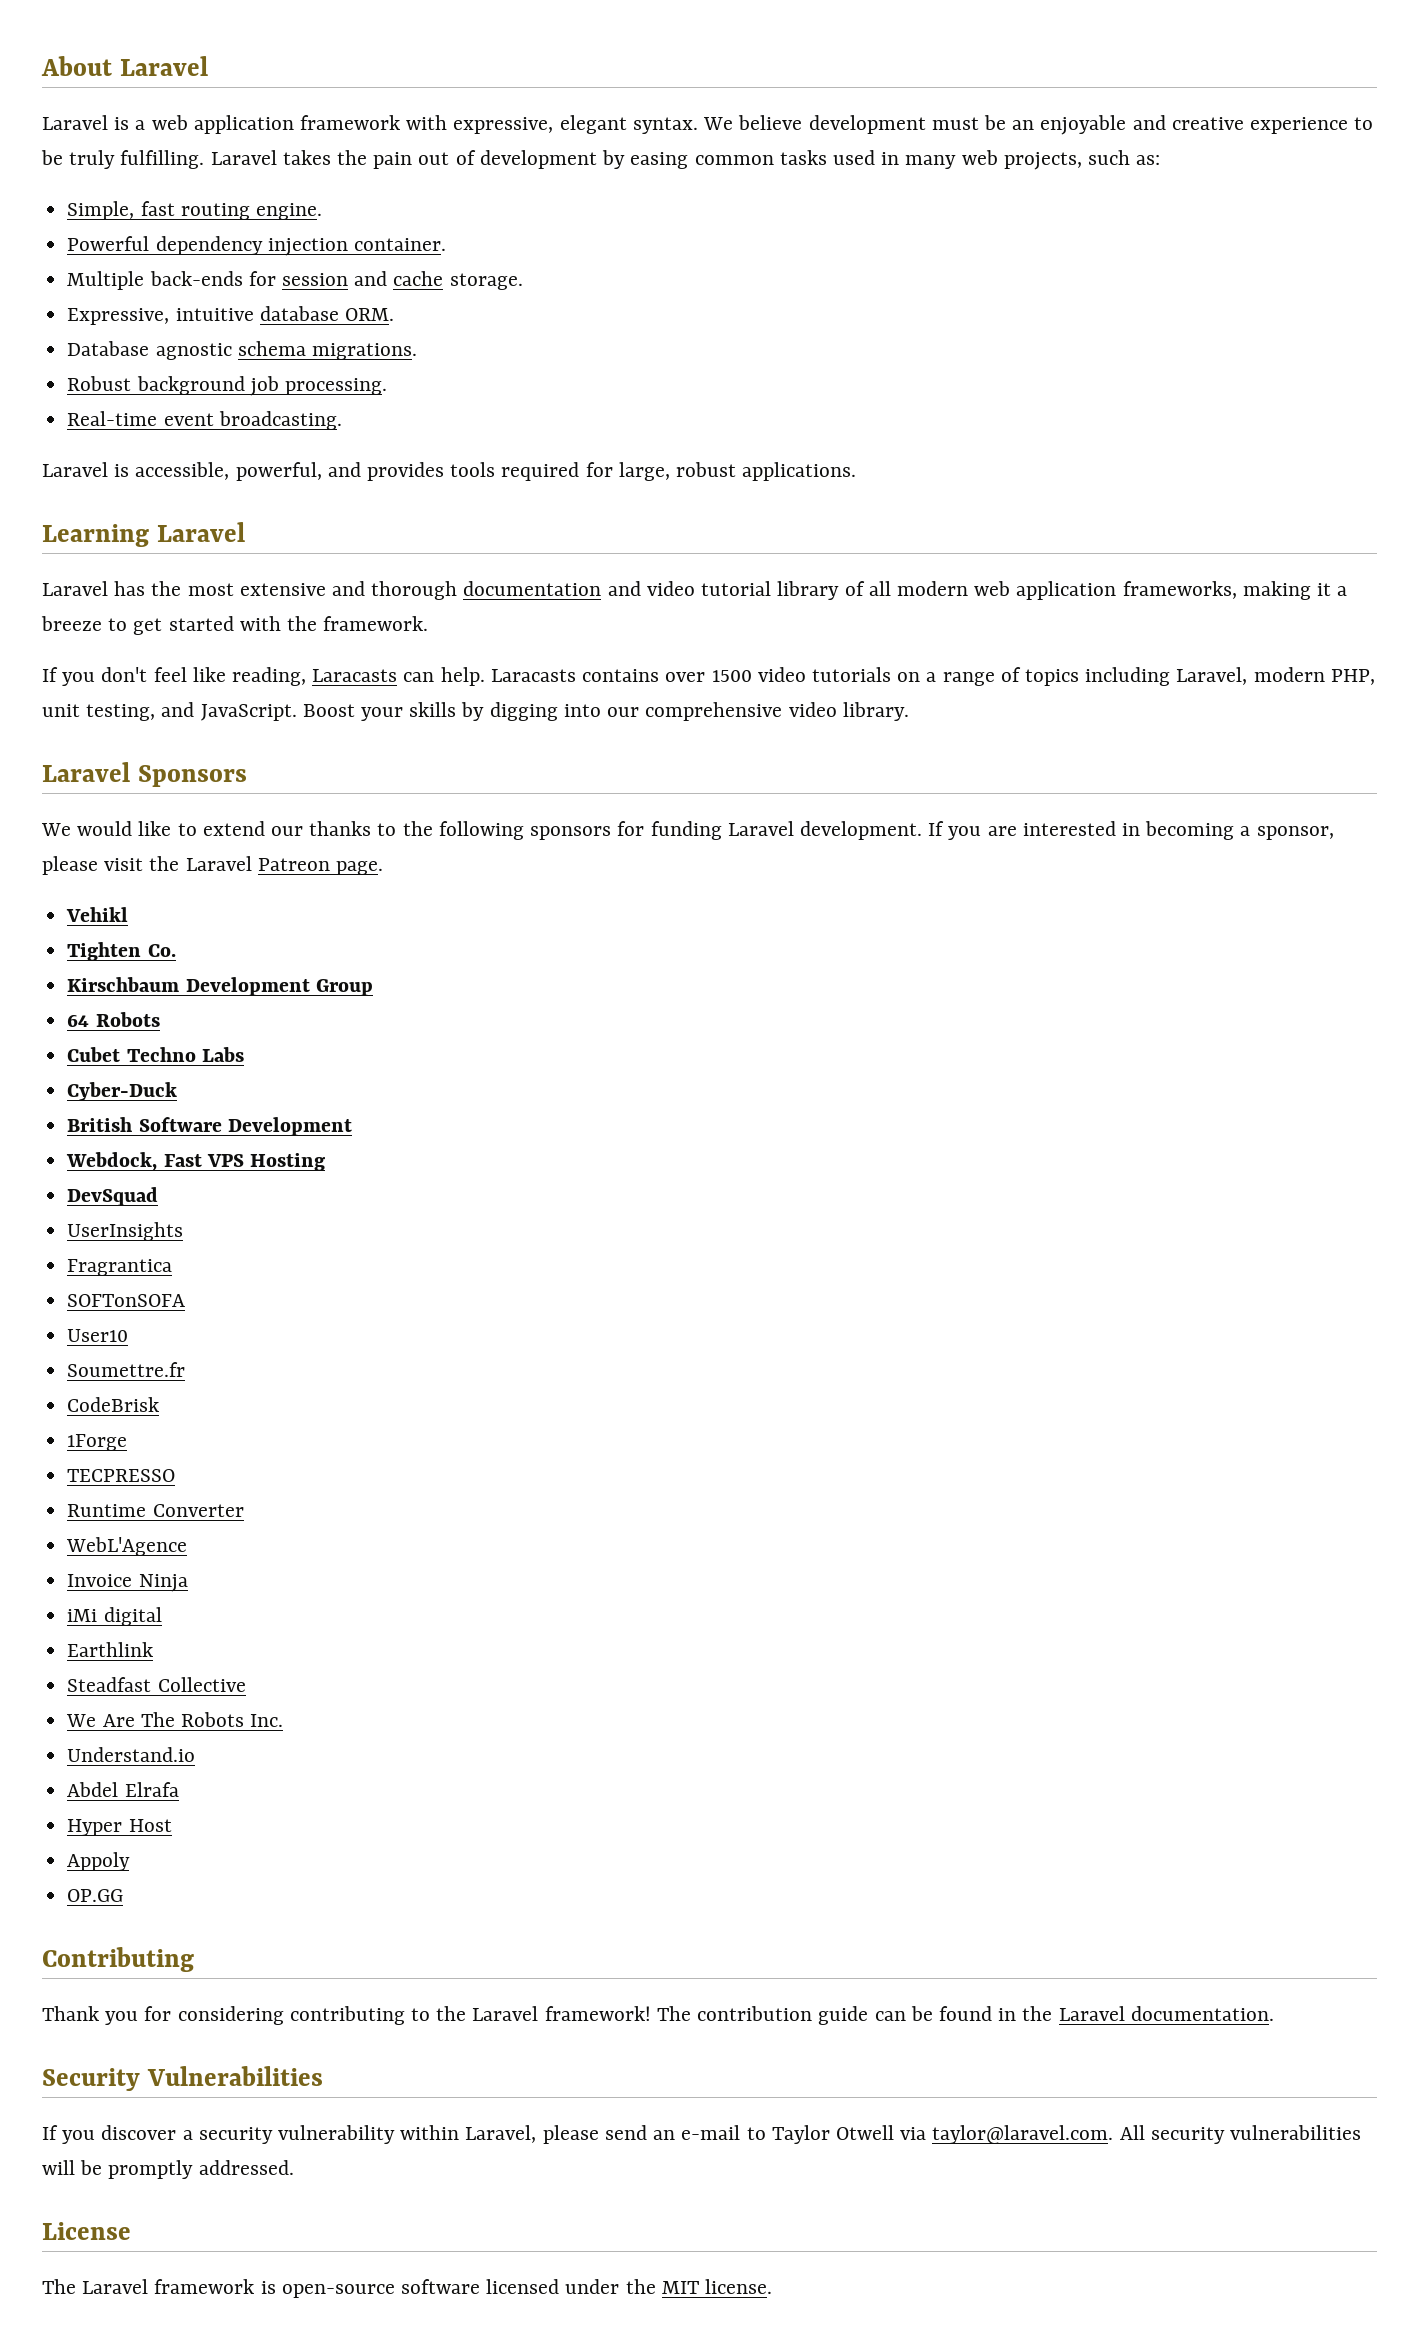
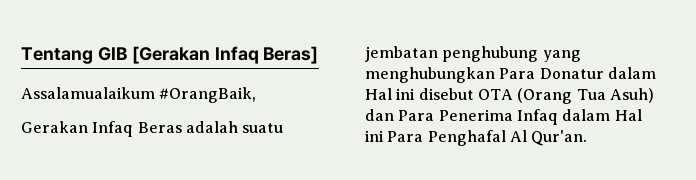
[41,56,208,76] [42,115,1374,135] [41,150,1161,170] [67,201,322,220] [67,236,446,256] [67,271,523,290] [67,306,394,325] [67,341,417,360] [67,376,387,396] [67,411,342,430] [42,462,857,481] [42,522,245,547] [42,581,1348,600] [41,616,429,635] [42,667,1375,686] [42,702,909,721] [42,762,247,787] [41,821,1334,840] [42,856,384,875] [66,907,129,922] [67,942,176,961] [67,977,373,996] [67,1012,160,1027] [67,1047,244,1062] [67,1082,178,1101] [67,1117,352,1136] [66,1152,325,1171] [67,1187,159,1206] [67,1222,184,1241] [67,1259,173,1276] [67,1294,186,1307] [67,1329,129,1342] [67,1362,186,1377] [67,1397,160,1412] [67,1434,128,1451] [67,1469,176,1482] [67,1504,244,1517] [66,1537,188,1556] [67,1574,188,1592] [67,1607,162,1626] [67,1642,154,1657] [67,1677,246,1692] [66,1712,284,1727] [67,1747,196,1762] [67,1782,179,1797] [67,1819,172,1836] [67,1852,131,1871] [67,1889,124,1902] [42,1947,194,1972] [42,2006,1274,2025] [42,2066,323,2091] [42,2125,1361,2144] [42,2160,294,2179] [42,2222,131,2240] [42,2279,773,2298] About Laravel // Laravel is a web application framework with expressive, elegant syntax. We believe development must be an enjoyable and creative experience to be truly fulfilling. Laravel takes the pain out of development by easing common tasks used in many web projects, such as: // Simple, fast routing engine. // Powerful dependency injection container. // Multiple back-ends for session and cache storage. // Expressive, intuitive database ORM. // Database agnostic schema migrations. // Robust background job processing. // Real-time event broadcasting. // Laravel is accessible, powerful, and provides tools required for large, robust applications. // Learning Laravel // Laravel has the most extensive and thorough documentation and video tutorial library of all modern web application frameworks, making it a breeze to get started with the framework. // If you don't feel like reading, Laracasts can help. Laracasts contains over 1500 video tutorials on a range of topics including Laravel, modern PHP, unit testing, and JavaScript. Boost your skills by digging into our comprehensive video library. // Laravel Sponsors // We would like to extend our thanks to the following sponsors for funding Laravel development. If you are interested in becoming a sponsor, please visit the Laravel Patreon page. // Vehikl // Tighten Co. // Kirschbaum Development Group // 64 Robots // Cubet Techno Labs // Cyber-Duck // British Software Development // Webdock, Fast VPS Hosting // DevSquad // UserInsights // Fragrantica // SOFTonSOFA // User10 // Soumettre.fr // CodeBrisk // 1Forge // TECPRESSO // Runtime Converter // WebL'Agence // Invoice Ninja // iMi digital // Earthlink // Steadfast Collective // We Are The Robots Inc. // Understand.io // Abdel Elrafa // Hyper Host // Appoly // OP.GG // Contributing // Thank you for considering contributing to the Laravel framework! The contribution guide can be found in the Laravel documentation. // Security Vulnerabilities // If you discover a security vulnerability within Laravel, please send an e-mail to Taylor Otwell via taylor@laravel.com. All security vulnerabilities will be promptly addressed. // License // The Laravel framework is open-source software licensed under the MIT license. -> [21,46,319,64] [21,87,257,103] [21,121,284,137] [365,46,581,62] [365,67,656,83] [365,88,654,104] [365,109,642,125] [365,130,588,146] Tentang GIB [Gerakan Infaq Beras] // Assalamualaikum #OrangBaik, // Gerakan Infaq Beras adalah suatu jembatan penghubung yang menghubungkan Para Donatur dalam Hal ini disebut OTA (Orang Tua Asuh) dan Para Penerima Infaq dalam Hal ini Para Penghafal Al Qur'an.

